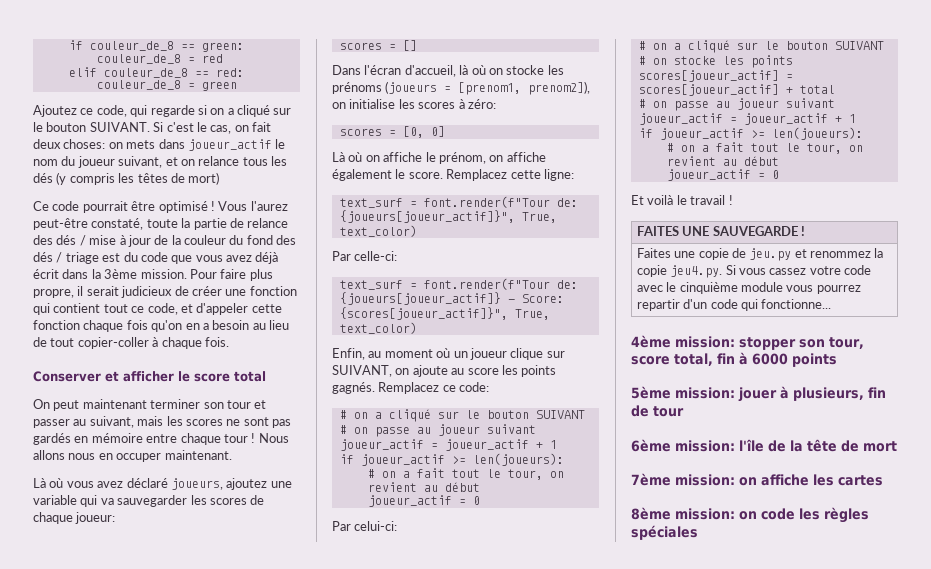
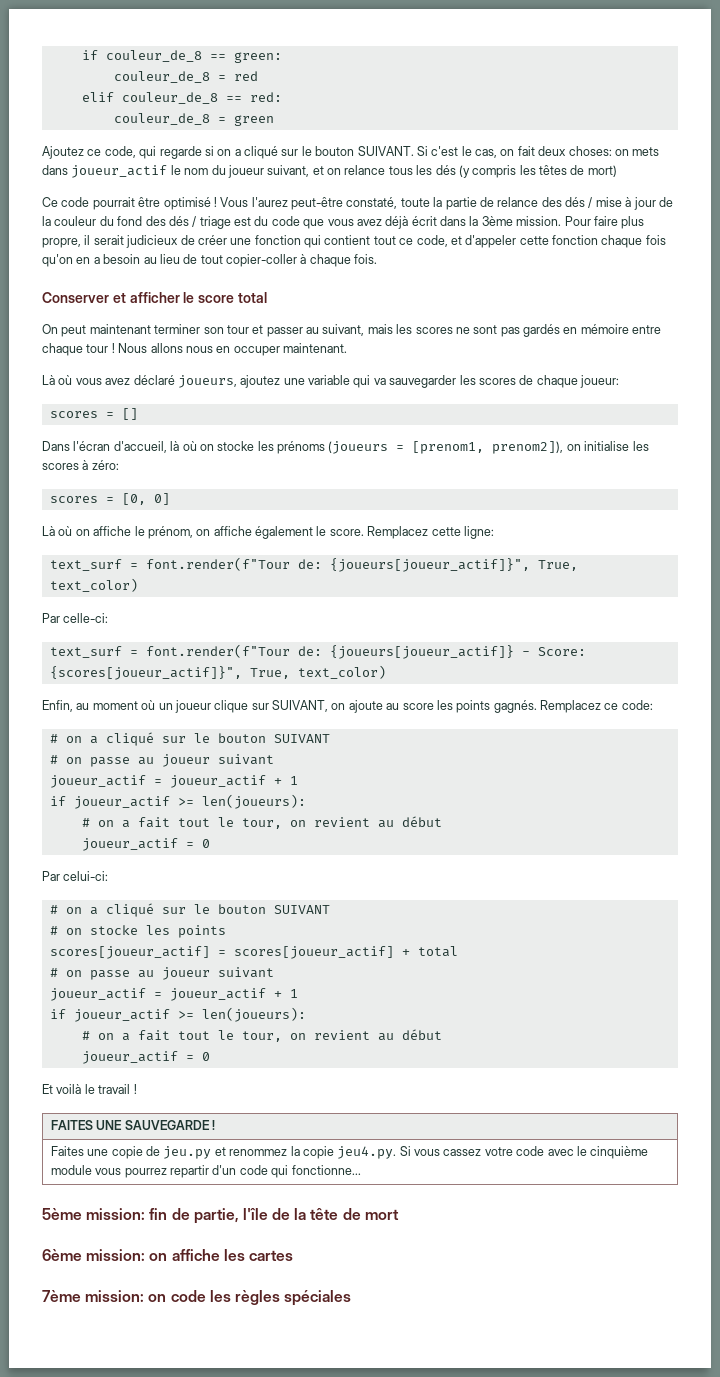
[631,335,864,350] [631,352,837,367] [631,386,886,402] [631,405,684,417] [631,439,735,452] 4ème mission: stopper son tour, score total, fin à 6000 points // 5ème mission: jouer à plusieurs, fin de tour // 6ème mission: -> [42,1208,239,1224] 5ème mission: fin de partie,
[631,473,671,486] 7ème -> [42,1249,82,1261] 6ème
[631,507,671,520] 8ème -> [42,1290,81,1302] 7ème

